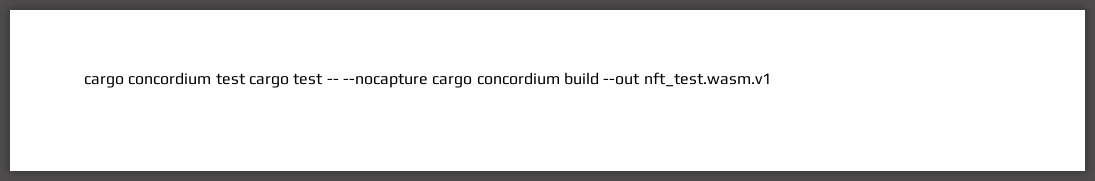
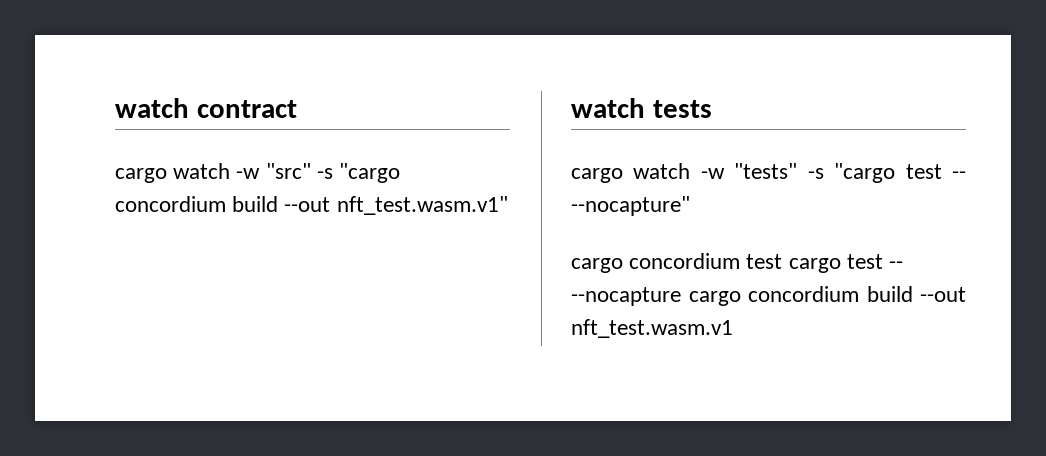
(84, 82) none -> [115,98,297,118] [115,163,401,183] [115,196,508,215] [571,98,712,118] [571,163,966,183] [571,196,690,216] watch contract // cargo watch -w "src" -s "cargo concordium build --out nft_test.wasm.v1" // watch tests // cargo watch -w "tests" -s "cargo test -- --nocapture" //

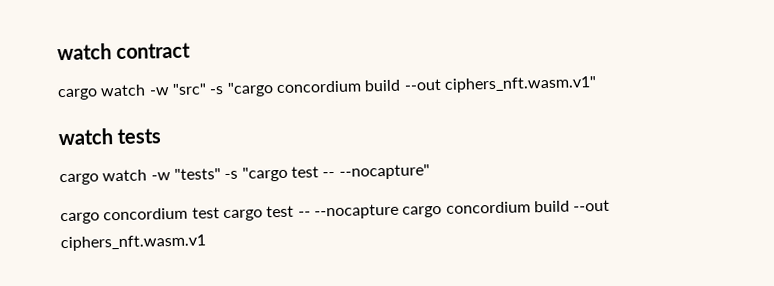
[336,196,508,215] nft_test.wasm.v1" -> [443,76,597,93] ciphers_nft.wasm.v1"
[571,319,733,338] nft_test.wasm.v1 -> [60,234,206,252] ciphers_nft.wasm.v1

